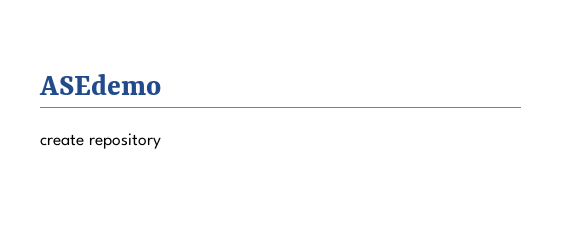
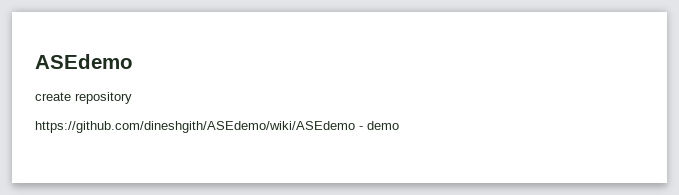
(161, 141) none -> [35,121,399,133] // https://github.com/dineshgith/ASEdemo/wiki/ASEdemo - demo

